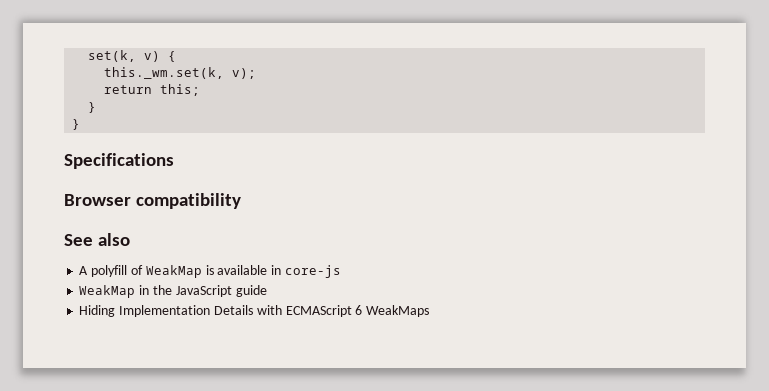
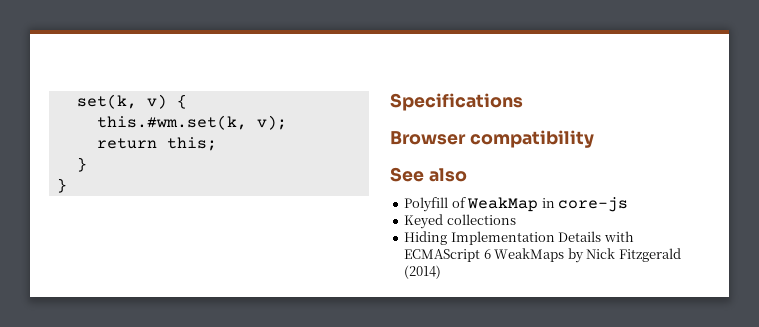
[104,67,225,79] this._wm.set(k, -> [96,115,247,130] this.#wm.set(k,
[79,265,341,278] [79,285,267,298] A polyfill of WeakMap is available in core-js // WeakMap in the JavaScript guide -> [404,197,629,212] [404,214,516,229] Polyfill of WeakMap in core-js // Keyed collections
(430, 311) none -> [567,248,681,263] [404,265,442,279] by Nick Fitzgerald (2014)

